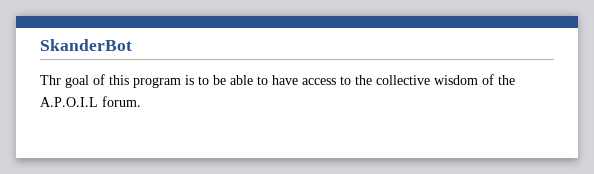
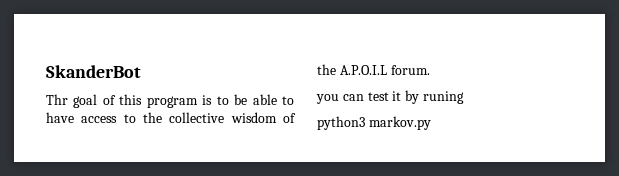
(141, 101) none -> [316,90,464,104] [317,116,431,130] // you can test it by runing // python3 markov.py

